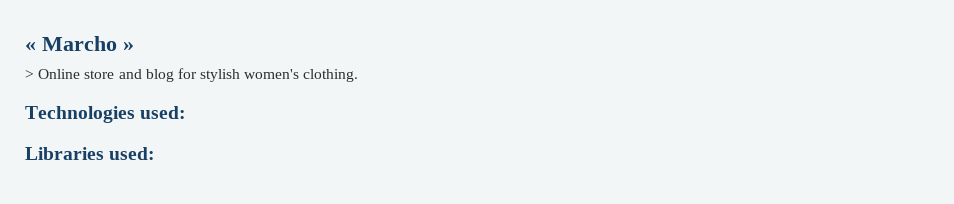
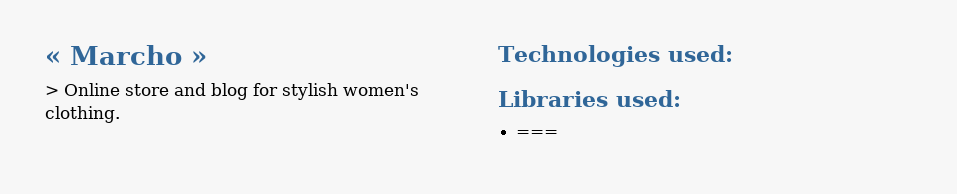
(156, 153) none -> [516,130,559,137] // ===

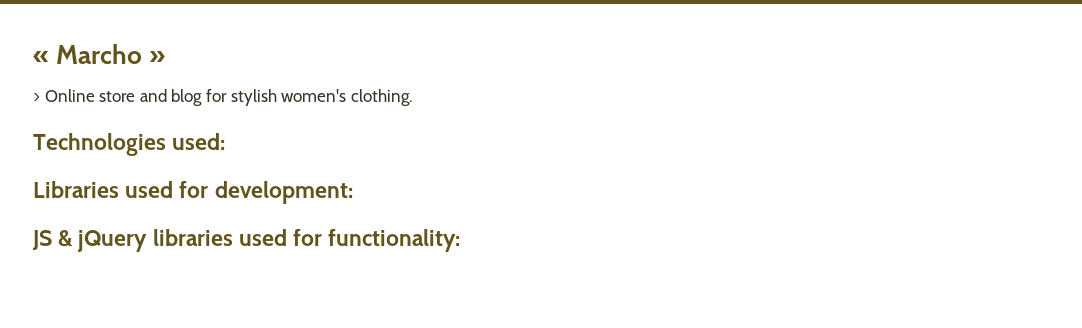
[616,90,681,107] [516,130,559,137] used: // === -> [125,181,353,204] [32,229,461,252] used for development: // JS & jQuery libraries used for functionality:

